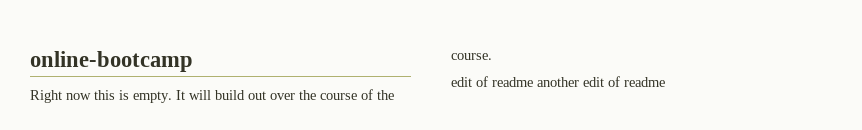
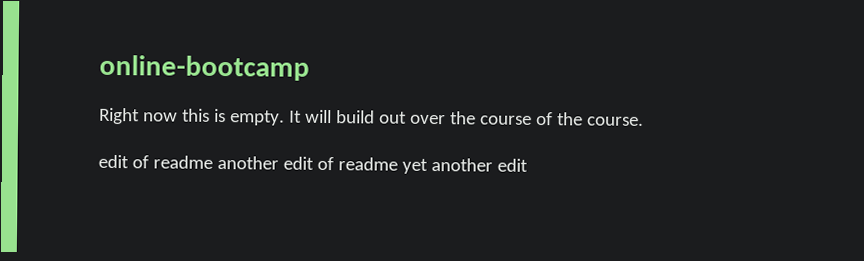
(665, 82) none -> [401,157,528,174] yet another edit

